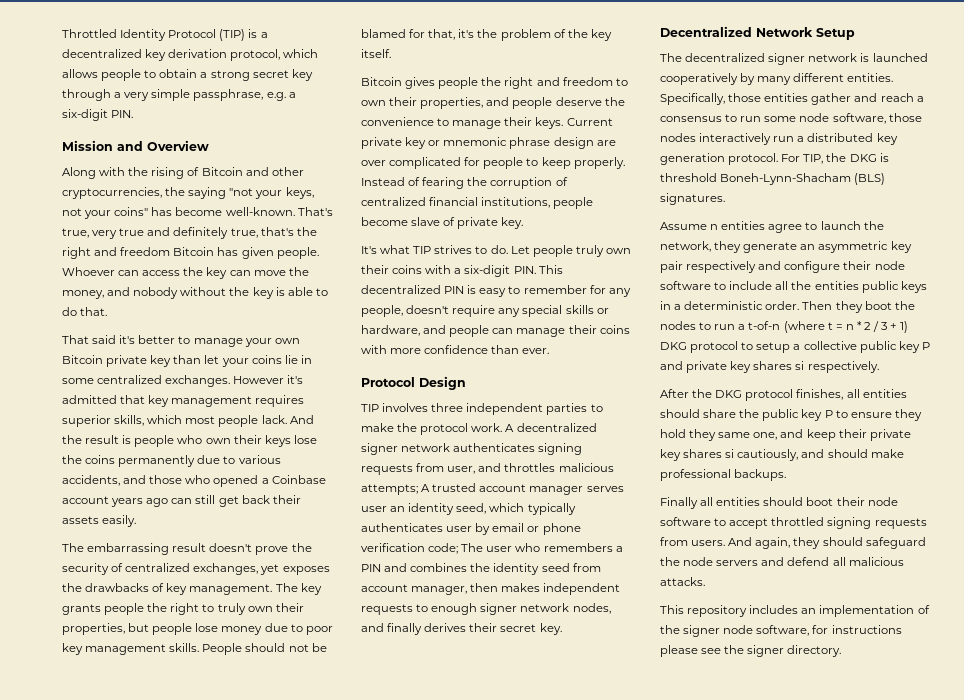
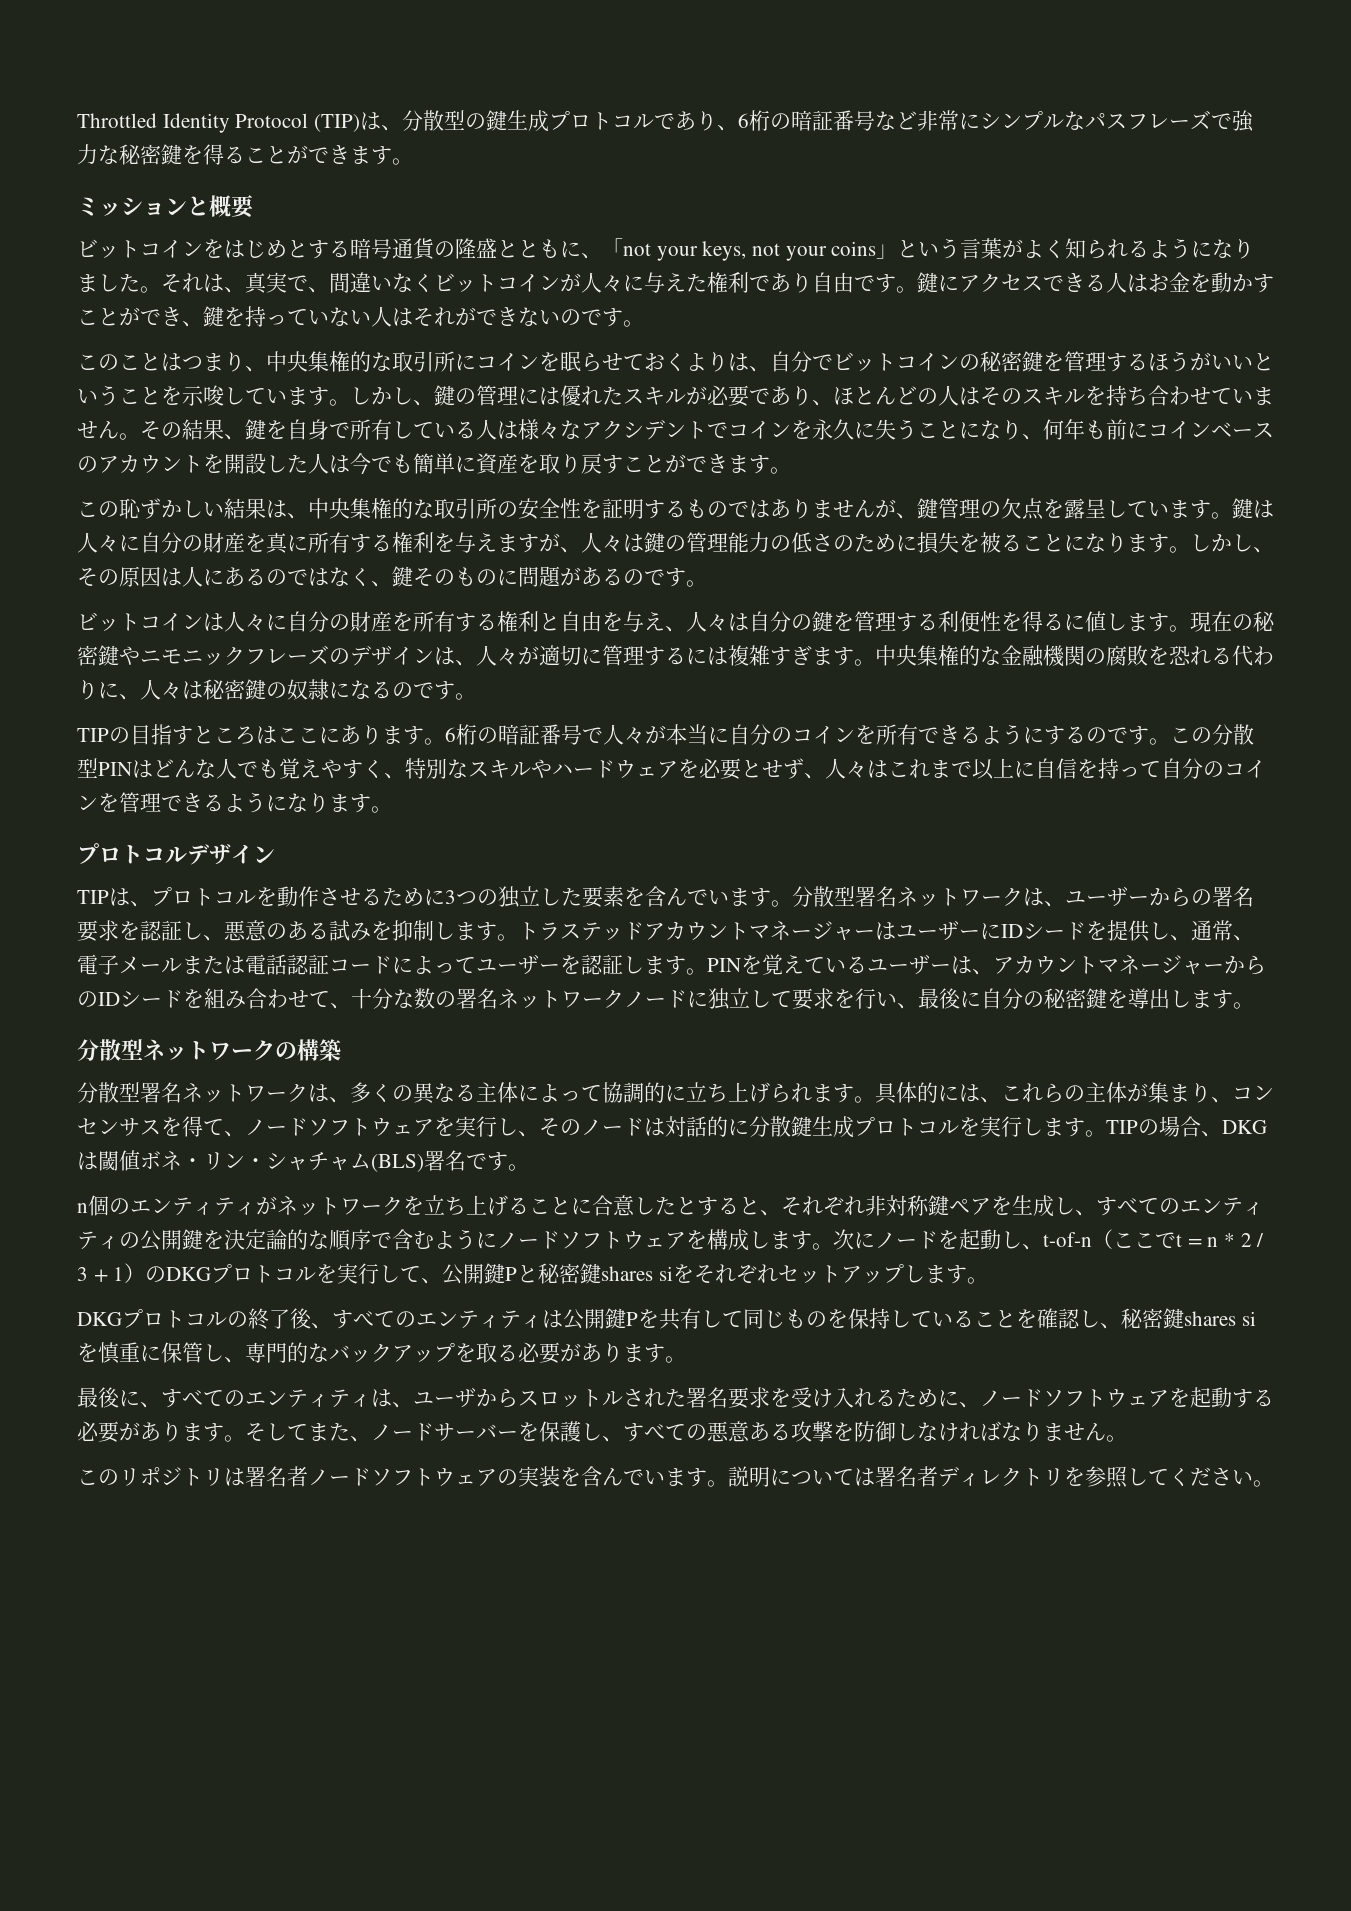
[248,29,268,38] [62,49,319,61] [62,69,313,81] [62,89,296,101] [62,109,134,121] [62,140,209,151] [62,167,304,179] [62,187,314,199] [62,207,333,219] [62,227,317,239] [62,247,319,259] [62,267,309,279] [62,287,328,299] [62,307,108,316] [62,335,300,347] [62,355,312,367] [62,375,304,387] [62,395,305,407] [62,415,314,427] [62,435,317,447] [62,455,281,467] [62,475,326,487] [62,495,301,507] [62,515,137,527] [62,543,312,555] [62,563,330,575] [62,583,322,595] [62,603,304,615] [62,623,333,635] [62,643,327,655] [361,29,612,41] [361,49,391,58] [361,77,628,89] [361,97,625,109] [361,117,613,129] [361,137,616,149] [361,157,625,169] [361,177,568,189] [361,197,594,209] [361,217,524,229] [361,245,631,257] [361,265,563,277] [361,285,631,297] [361,305,609,317] [361,325,630,337] [361,345,550,354] [361,376,466,390] [361,403,603,415] [361,423,597,435] [361,443,583,455] [361,463,614,475] [361,483,624,495] [361,503,576,515] [361,523,581,535] [361,543,623,554] [361,563,601,575] [361,583,621,595] [361,603,611,615] [361,623,562,635] [660,26,855,40] [660,53,928,65] [660,73,894,85] [660,93,924,105] [660,113,922,124] [660,133,898,145] [660,153,889,165] [660,173,886,185] [660,193,725,205] [660,221,884,233] [660,241,912,253] [660,261,905,273] [660,281,927,293] [660,301,915,313] [660,321,825,333] is a decentralized key derivation protocol, which allows people to obtain a strong secret key through a very simple passphrase, e.g. a six-digit PIN. // Mission and Overview // Along with the rising of Bitcoin and other cryptocurrencies, the saying "not your keys, not your coins" has become well-known. That's true, very true and definitely true, that's the right and freedom Bitcoin has given people. Whoever can access the key can move the money, and nobody without the key is able to do that. // That said it's better to manage your own Bitcoin private key than let your coins lie in some centralized exchanges. However it's admitted that key management requires superior skills, which most people lack. And the result is people who own their keys lose the coins permanently due to various accidents, and those who opened a Coinbase account years ago can still get back their assets easily. // The embarrassing result doesn't prove the security of centralized exchanges, yet exposes the drawbacks of key management. The key grants people the right to truly own their properties, but people lose money due to poor key management skills. People should not be blamed for that, it's the problem of the key itself. // Bitcoin gives people the right and freedom to own their properties, and people deserve the convenience to manage their keys. Current private key or mnemonic phrase design are over complicated for people to keep properly. Instead of fearing the corruption of centralized financial institutions, people become slave of private key. // It's what TIP strives to do. Let people truly own their coins with a six-digit PIN. This decentralized PIN is easy to remember for any people, doesn't require any special skills or hardware, and people can manage their coins with more confidence than ever. // Protocol Design // TIP involves three independent parties to make the protocol work. A decentralized signer network authenticates signing requests from user, and throttles malicious attempts; A trusted account manager serves user an identity seed, which typically authenticates user by email or phone verification code; The user who remembers a PIN and combines the identity seed from account manager, then makes independent requests to enough signer network nodes, and finally derives their secret key. // Decentralized Network Setup // The decentralized signer network is launched cooperatively by many different entities. Specifically, those entities gather and reach a consensus to run some node software, those nodes interactively run a distributed key generation protocol. For TIP, the DKG is threshold Boneh-Lynn-Shacham (BLS) signatures. // Assume n entities agree to launch the network, they generate an asymmetric key pair respectively and configure their node software to include all the entities public keys in a deterministic order. Then they boot the nodes to run a t-of-n (where -> [360,110,1255,132] [77,144,413,165] [77,195,254,218] [77,238,1255,261] [77,272,1274,294] [77,306,644,327] [77,351,1274,372] [77,385,1274,407] [77,419,1274,440] [77,453,791,475] [77,498,1274,520] [77,532,1274,554] [77,566,707,587] [77,611,1275,632] [77,645,1274,667] [77,679,476,700] [77,724,1254,745] [77,758,1266,780] [77,792,392,813] [77,843,275,865] [77,886,1254,908] [77,920,1254,942] [77,954,1266,975] [77,988,1254,1010] [77,1039,341,1061] [77,1082,1274,1104] [77,1116,1267,1138] [77,1150,529,1172] [77,1195,1264,1217] [77,1229,1176,1251] は、分散型の鍵生成プロトコルであり、6桁の暗証番号など非常にシンプルなパスフレーズで強力な秘密鍵を得ることができます。 // ミッションと概要 // ビットコインをはじめとする暗号通貨の隆盛とともに、「not your keys, not your coins」という言葉がよく知られるようになりました。それは、真実で、間違いなくビットコインが人々に与えた権利であり自由です。鍵にアクセスできる人はお金を動かすことができ、鍵を持っていない人はそれができないのです。 // このことはつまり、中央集権的な取引所にコインを眠らせておくよりは、自分でビットコインの秘密鍵を管理するほうがいいということを示唆しています。しかし、鍵の管理には優れたスキルが必要であり、ほとんどの人はそのスキルを持ち合わせていません。その結果、鍵を自身で所有している人は様々なアクシデントでコインを永久に失うことになり、何年も前にコインベースのアカウントを開設した人は今でも簡単に資産を取り戻すことができます。 // この恥ずかしい結果は、中央集権的な取引所の安全性を証明するものではありませんが、鍵管理の欠点を露呈しています。鍵は人々に自分の財産を真に所有する権利を与えますが、人々は鍵の管理能力の低さのために損失を被ることになります。しかし、その原因は人にあるのではなく、鍵そのものに問題があるのです。 // ビットコインは人々に自分の財産を所有する権利と自由を与え、人々は自分の鍵を管理する利便性を得るに値します。現在の秘密鍵やニモニックフレーズのデザインは、人々が適切に管理するには複雑すぎます。中央集権的な金融機関の腐敗を恐れる代わりに、人々は秘密鍵の奴隷になるのです。 // TIPの目指すところはここにあります。6桁の暗証番号で人々が本当に自分のコインを所有できるようにするのです。この分散型PINはどんな人でも覚えやすく、特別なスキルやハードウェアを必要とせず、人々はこれまで以上に自信を持って自分のコインを管理できるようになります。 // プロトコルデザイン // TIPは、プロトコルを動作させるために3つの独立した要素を含んでいます。分散型署名ネットワークは、ユーザーからの署名要求を認証し、悪意のある試みを抑制します。トラステッドアカウントマネージャーはユーザーにIDシードを提供し、通常、電子メールまたは電話認証コードによってユーザーを認証します。PINを覚えているユーザーは、アカウントマネージャーからのIDシードを組み合わせて、十分な数の署名ネットワークノードに独立して要求を行い、最後に自分の秘密鍵を導出します。 // 分散型ネットワークの構築 // 分散型署名ネットワークは、多くの異なる主体によって協調的に立ち上げられます。具体的には、これらの主体が集まり、コンセンサスを得て、ノードソフトウェアを実行し、そのノードは対話的に分散鍵生成プロトコルを実行します。TIPの場合、DKGは閾値ボネ・リン・シャチャム(BLS)署名です。 // n個のエンティティがネットワークを立ち上げることに合意したとすると、それぞれ非対称鍵ペアを生成し、すべてのエンティティの公開鍵を決定論的な順序で含むようにノードソフトウェアを構成します。次にノードを起動し、t-of-n（ここで
[900,321,909,333] [660,341,930,353] [660,361,879,373] [660,389,907,401] [660,409,922,421] [660,429,911,441] [660,449,904,461] [660,469,787,481] [660,497,898,509] [660,517,927,529] [660,537,926,549] [660,557,904,566] [660,577,705,586] [660,605,930,617] [660,625,902,637] [660,645,842,657] 1) DKG protocol to setup a collective public key P and private key shares si respectively. // After the DKG protocol finishes, all entities should share the public key P to ensure they hold they same one, and keep their private key shares si cautiously, and should make professional backups. // Finally all entities should boot their node software to accept throttled signing requests from users. And again, they should safeguard the node servers and defend all malicious attacks. // This repository includes an implementation of the signer node software, for instructions please see the signer directory. -> [113,1263,989,1285] [77,1308,1256,1330] [77,1342,686,1364] [77,1387,1274,1409] [77,1421,1127,1443] [77,1466,1274,1488] 1）のDKGプロトコルを実行して、公開鍵Pと秘密鍵shares siをそれぞれセットアップします。 // DKGプロトコルの終了後、すべてのエンティティは公開鍵Pを共有して同じものを保持していることを確認し、秘密鍵shares siを慎重に保管し、専門的なバックアップを取る必要があります。 // 最後に、すべてのエンティティは、ユーザからスロットルされた署名要求を受け入れるために、ノードソフトウェアを起動する必要があります。そしてまた、ノードサーバーを保護し、すべての悪意ある攻撃を防御しなければなりません。 // このリポジトリは署名者ノードソフトウェアの実装を含んでいます。説明については署名者ディレクトリを参照してください。

